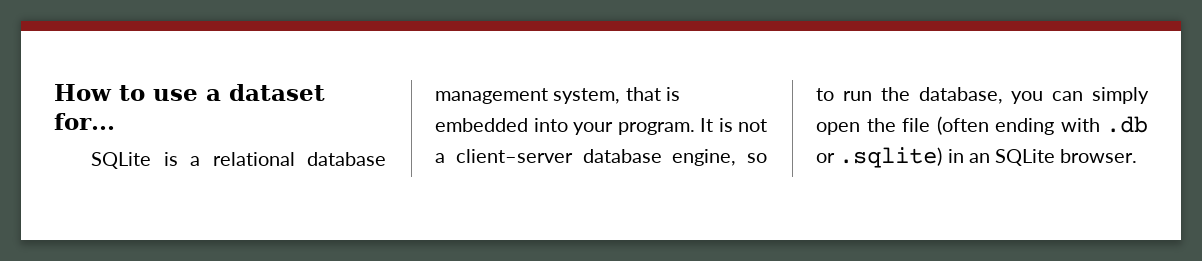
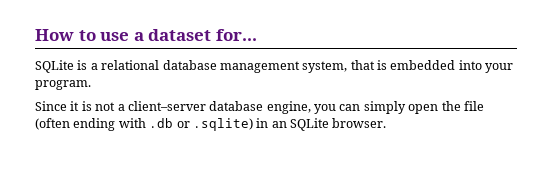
[700,118,713,132] It -> [35,101,80,111] // Since it
[747,153,767,163] [816,87,1003,104] so to run the database, -> (311, 107) none

